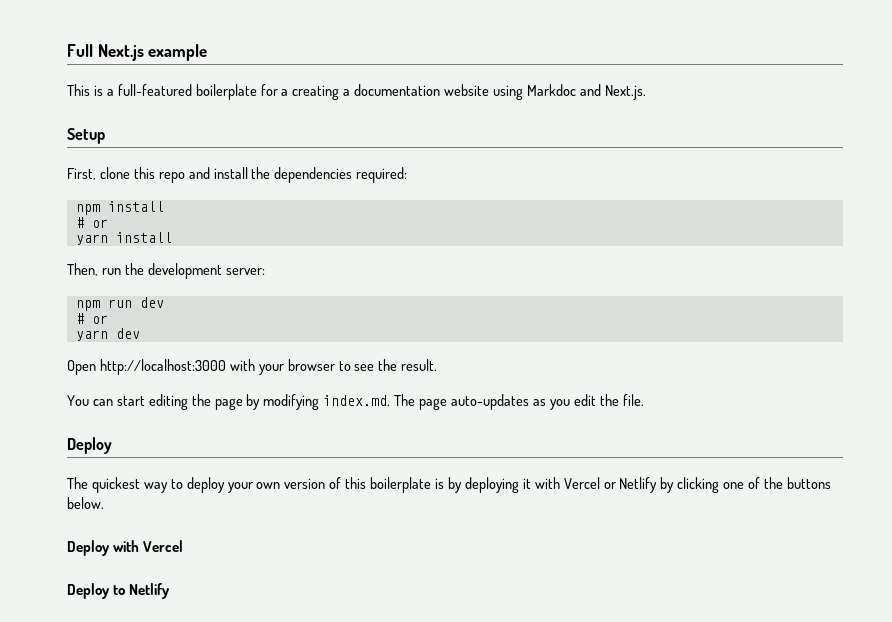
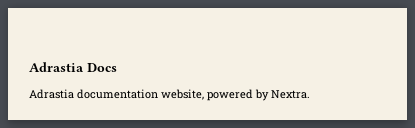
[67,44,208,61] [67,84,646,100] [67,128,105,144] [67,167,408,183] [75,201,164,215] [75,217,108,228] [75,232,172,245] [67,263,265,279] [75,297,164,311] [75,313,108,324] [75,328,140,341] [67,359,438,375] [67,394,644,410] [67,437,112,454] [67,477,831,493] [67,497,104,509] [67,540,184,556] [67,583,171,599] Full Next.js example // This is a full-featured boilerplate for a creating a documentation website using Markdoc and Next.js. // Setup // First, clone this repo and install the dependencies required: // npm install // # or // yarn install // Then, run the development server: // npm run dev // # or // yarn dev // Open http://localhost:3000 with your browser to see the result. // You can start editing the page by modifying index.md. The page auto-updates as you edit the file. // Deploy // The quickest way to deploy your own version of this boilerplate is by deploying it with Vercel or Netlify by clicking one of the buttons below. // Deploy with Vercel // Deploy to Netlify -> [29,62,117,72] [29,89,310,101] Adrastia Docs // Adrastia documentation website, powered by Nextra.

